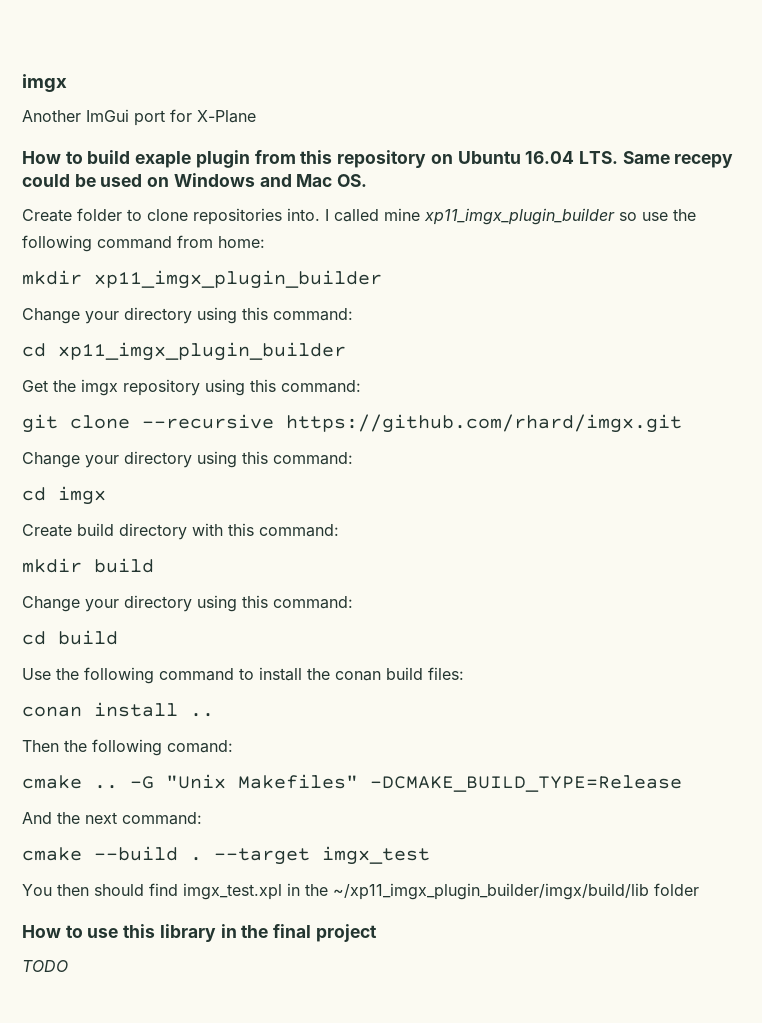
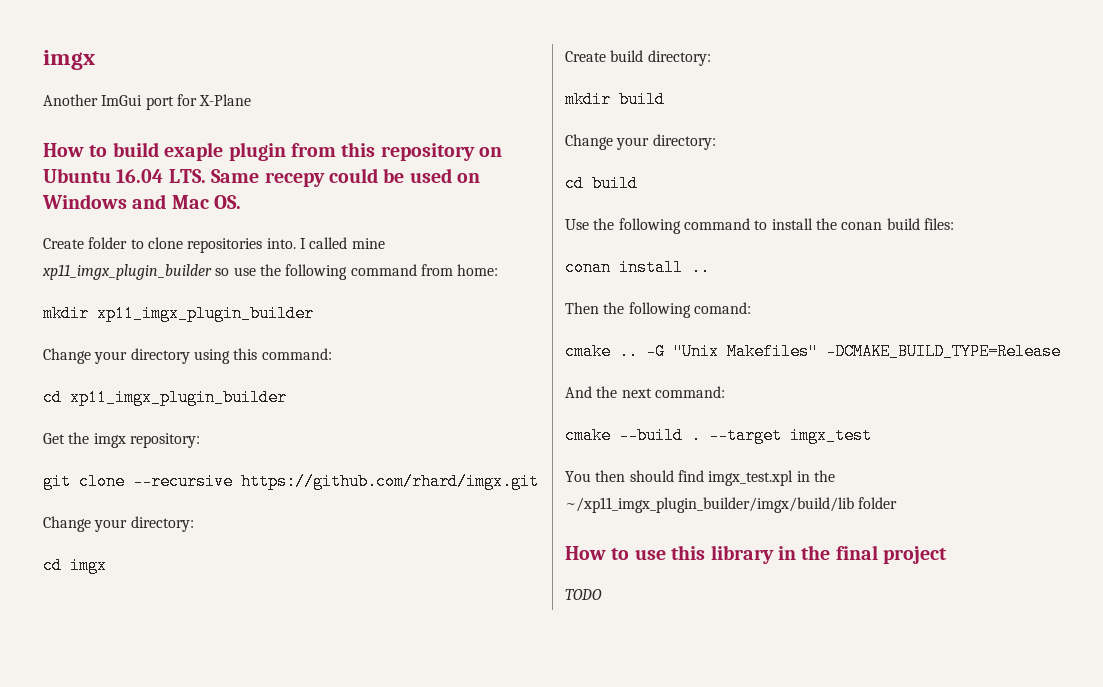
[123,379,361,396] repository using this command: -> [129,433,200,448] repository:
[124,451,353,468] directory using this command: -> [130,516,194,532] directory:
[119,523,339,540] directory with this command: -> [647,50,711,66] directory:
[124,595,353,612] directory using this command: -> [652,134,716,150] directory:

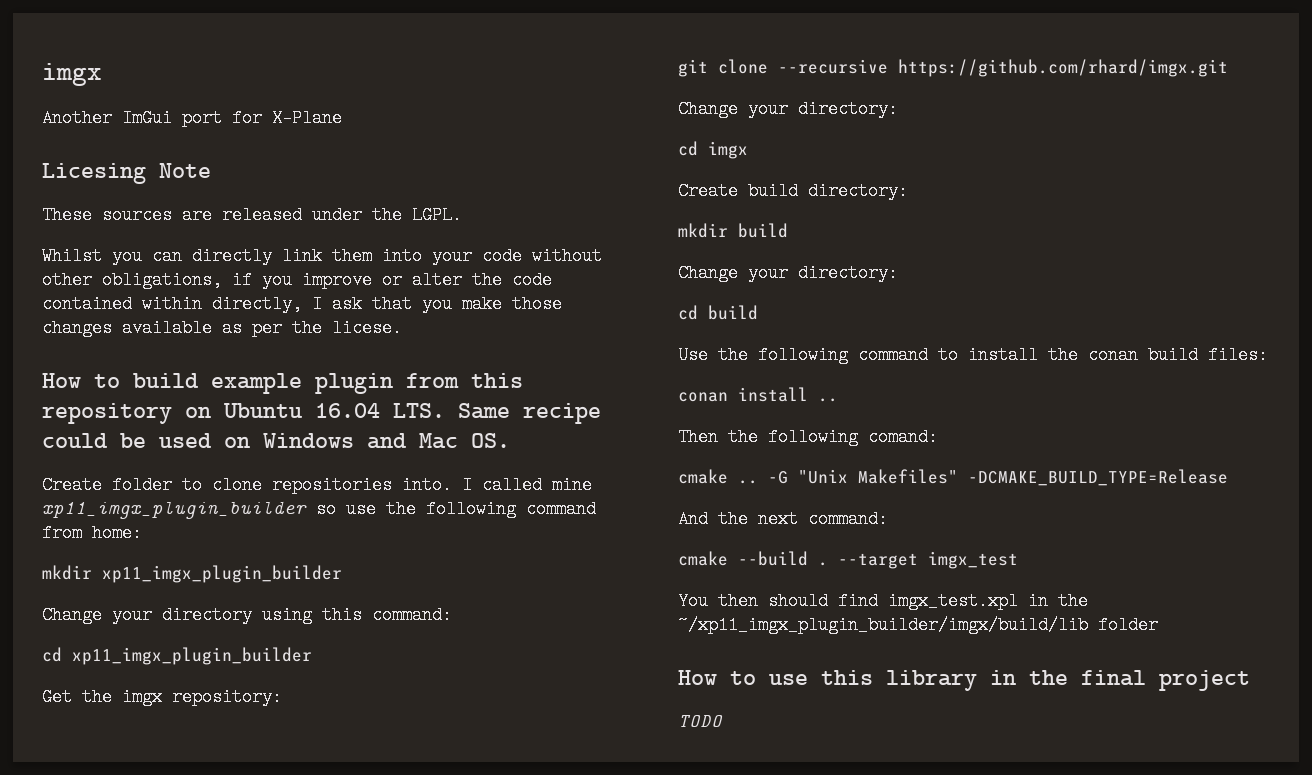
(252, 100) none -> [42,163,211,184] [42,206,462,224] [42,247,602,265] [42,271,552,289] [42,295,562,313] [42,319,402,337] // Licesing Note // These sources are released under the LGPL. // Whilst you can directly link them into your code without other obligations, if you improve or alter the code contained within directly, I ask that you make those changes available as per the licese.
[164,142,224,161] exaple -> [211,373,302,394] example
[264,172,325,187] recepy -> [523,403,601,424] recipe

